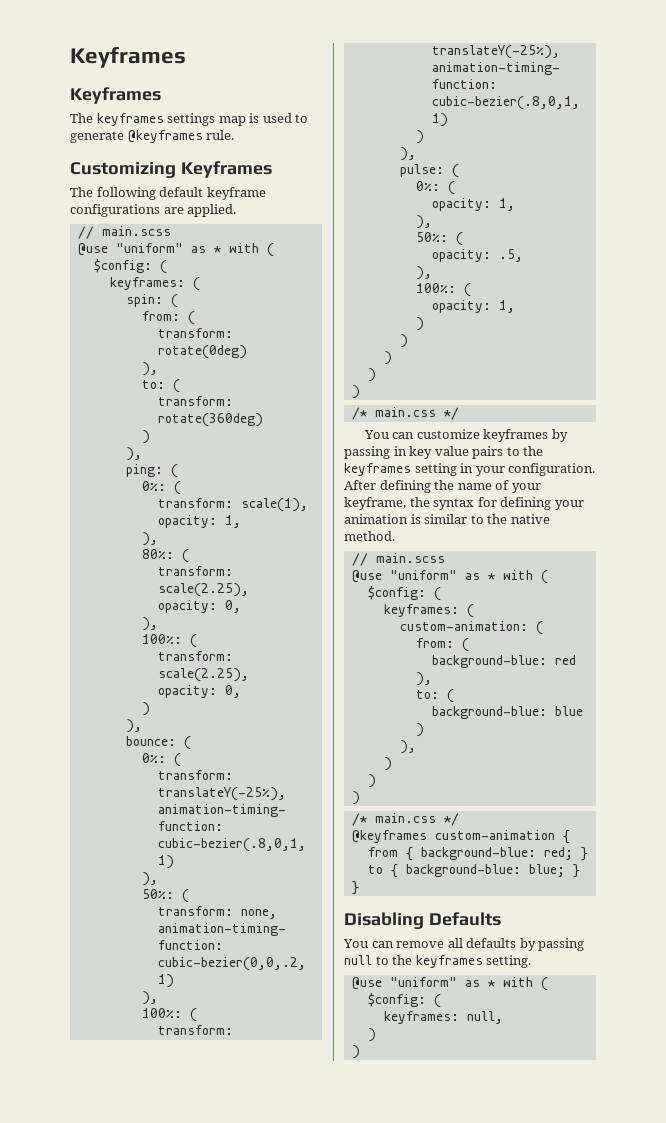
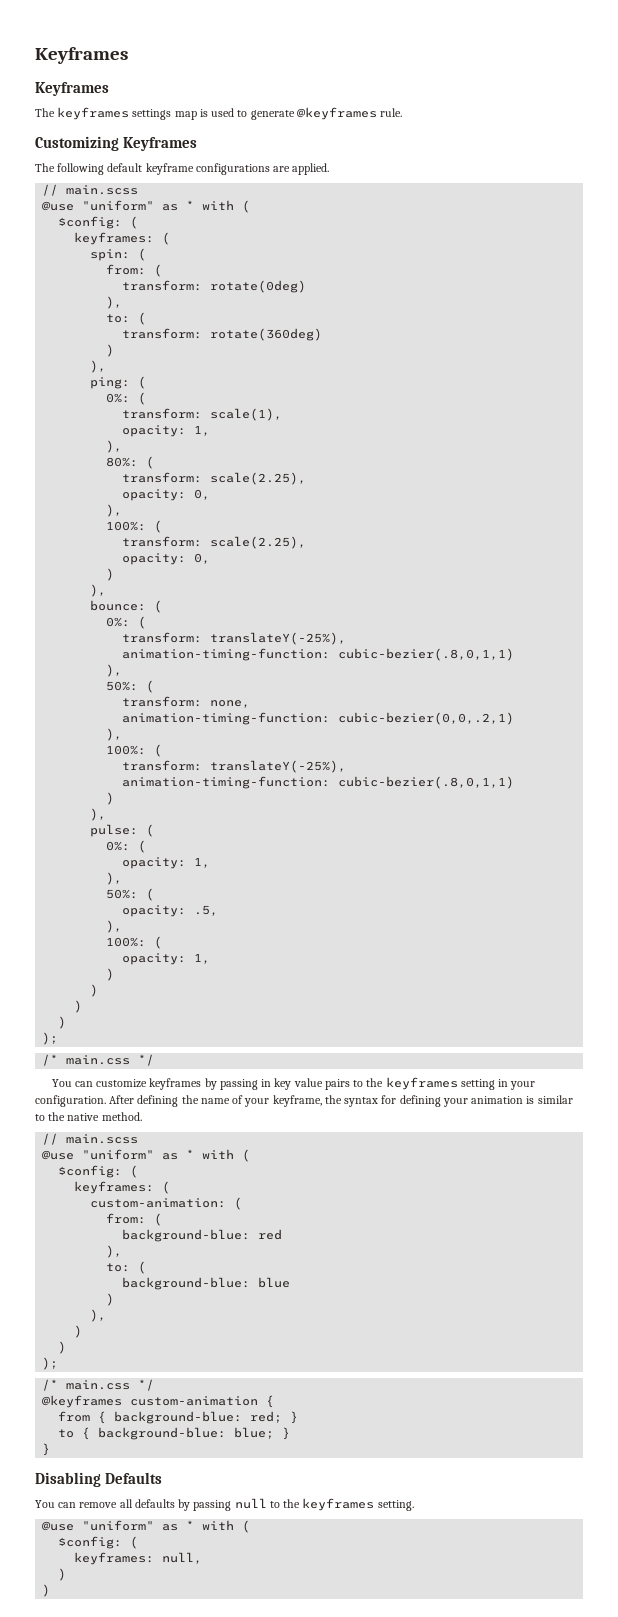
[351,385,360,399] ) -> [42,1032,59,1045] );
[351,791,360,805] ) -> [42,1357,59,1370] );

